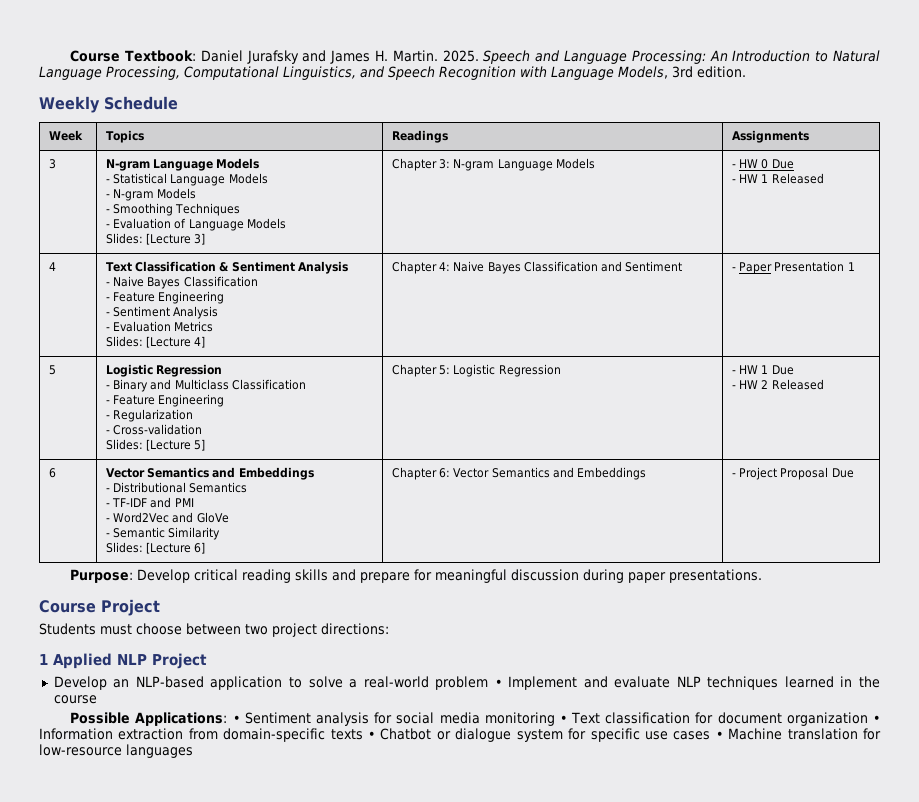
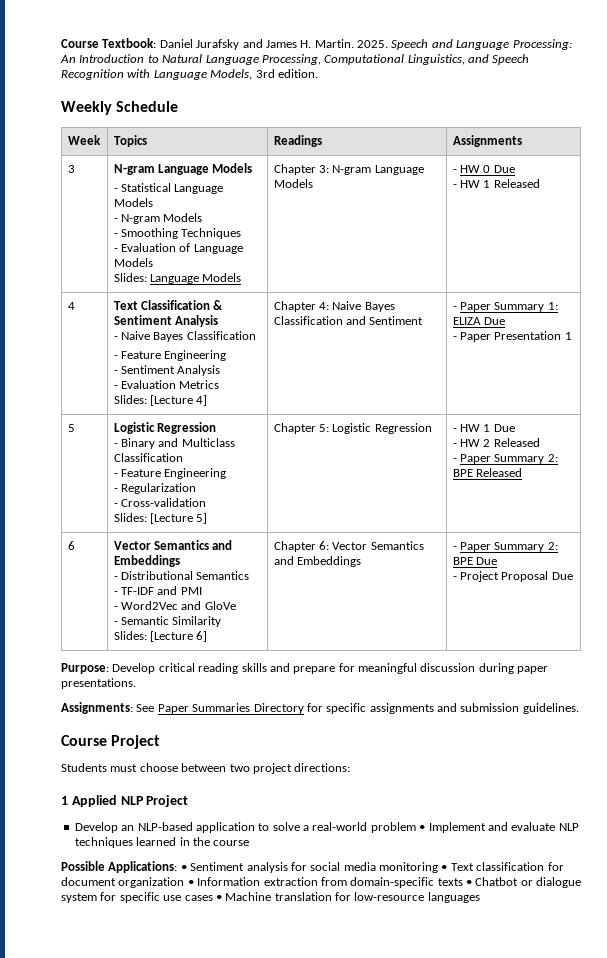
[146,233,206,245] [Lecture 3] -> [149,273,242,284] Language Models
(773, 268) none -> [494,302,558,312] [452,317,505,325] [452,332,491,342] Summary 1: ELIZA Due // - Paper
(824, 384) none -> [452,454,558,464] [452,468,522,477] // - Paper Summary 2: BPE Released
(736, 475) none -> [459,542,558,552] [452,557,497,565] [452,576,457,580] Paper Summary 2: BPE Due // -
(763, 576) none -> [61,702,579,714] // Assignments: See Paper Summaries Directory for specific assignments and submission guidelines.

